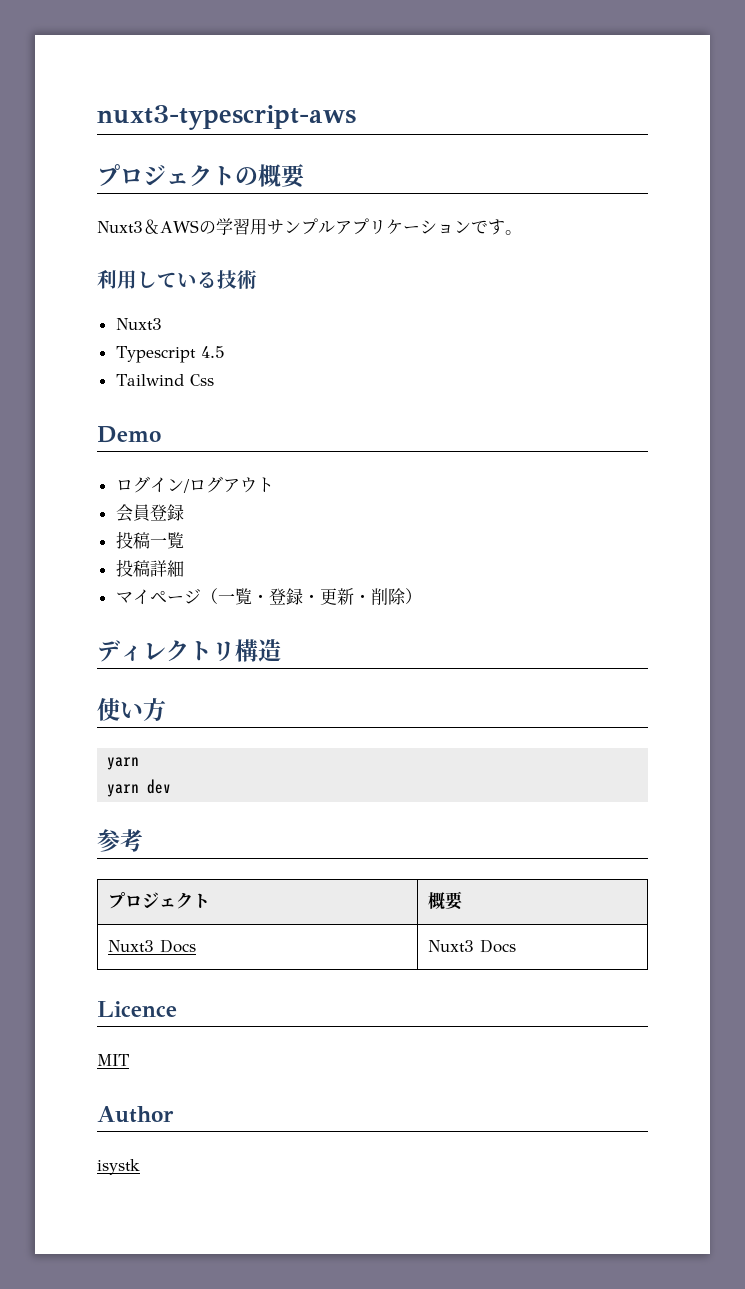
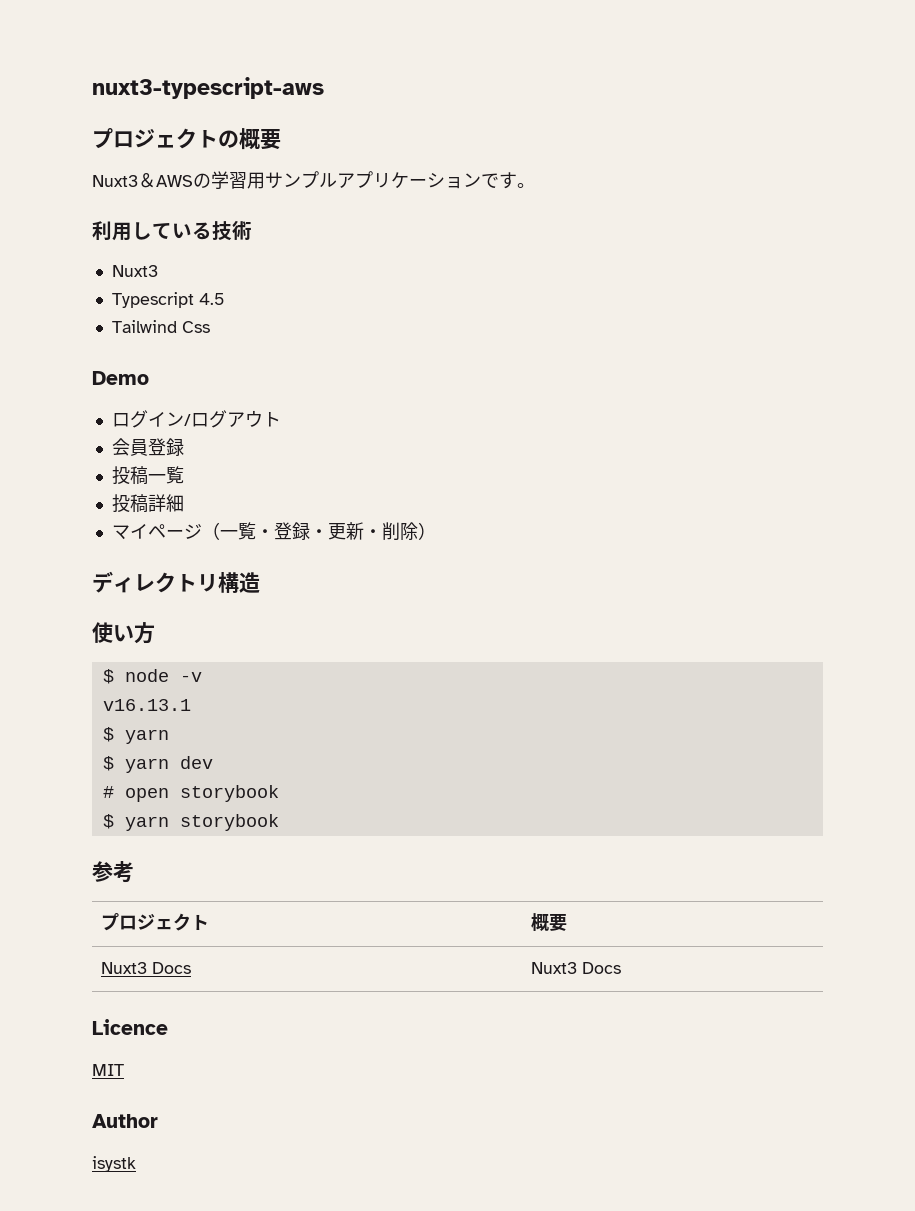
(166, 709) none -> [102,669,202,684] [102,699,191,711] [102,727,114,742] $ node -v // v16.13.1 // $
(140, 763) none -> [102,756,114,771] $
(172, 786) none -> [102,785,279,802] [102,814,279,831] // # open storybook // $ yarn storybook

